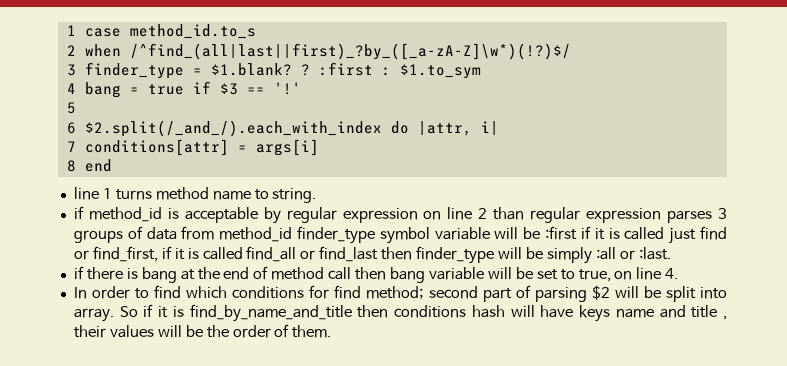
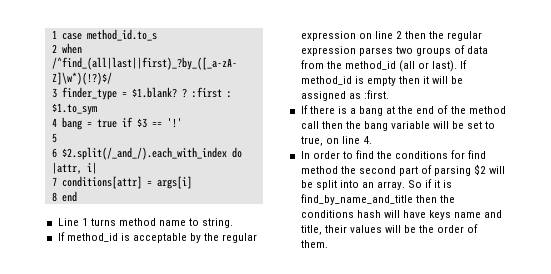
[73,187,99,200] line -> [57,218,79,226] Line
[73,206,84,219] if -> [57,232,65,241] If
(281, 215) none -> [204,233,220,241] the
[493,207,525,220] than -> [405,31,445,39] then the
[717,208,727,219] 3 -> [395,46,413,54] two
[219,226,727,244] [73,246,671,264] [73,266,84,279] method_id finder_type symbol variable will be :first if it is called just find or find_first, if it is called find_all or find_last then finder_type will be simply :all or :last. // if -> [326,60,468,72] [300,76,464,86] [300,90,389,101] [300,105,308,114] the method_id (all or last). If method_id is empty then it will be assigned as :first. // If
(138, 273) none -> [349,108,356,114] a
(269, 272) none -> [450,106,466,114] the
(387, 273) none -> [345,121,361,129] the
[186,286,228,298] which -> [377,151,393,159] the
[366,286,424,299] method; -> [300,166,356,174] method the
(727, 293) none -> [361,182,374,188] an
(389, 311) none -> [439,195,455,203] the
[691,305,728,320] title , -> [300,225,322,235] title,

